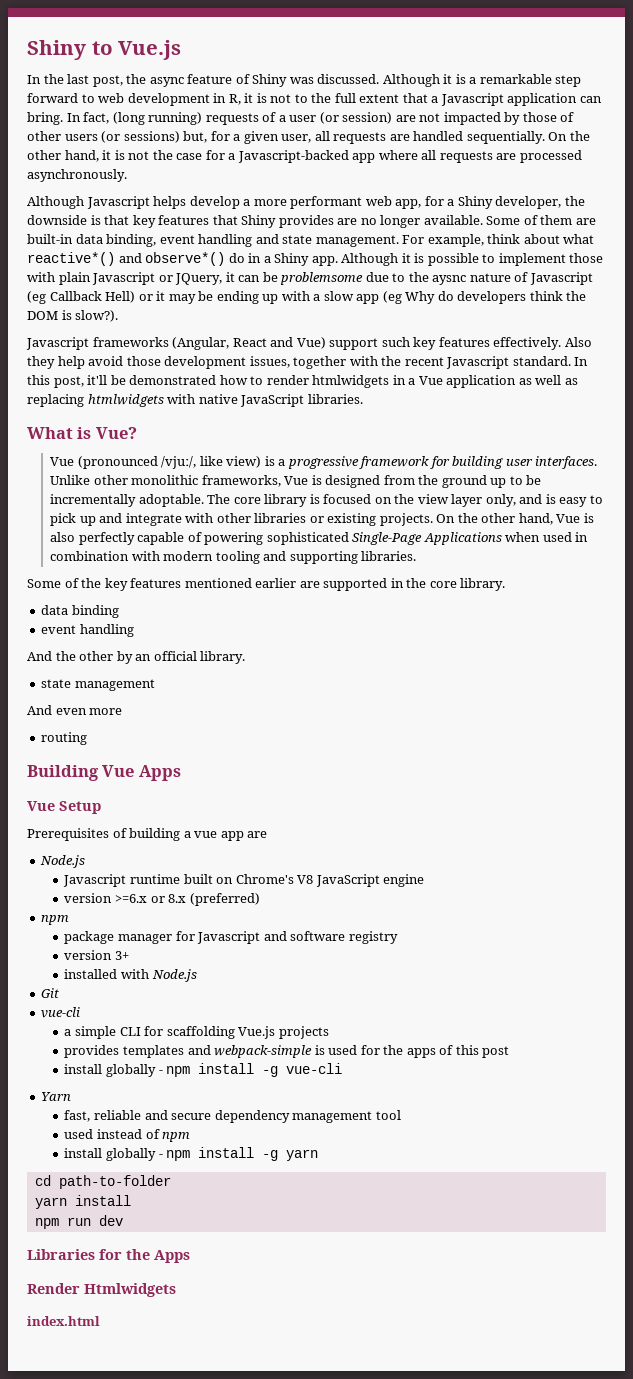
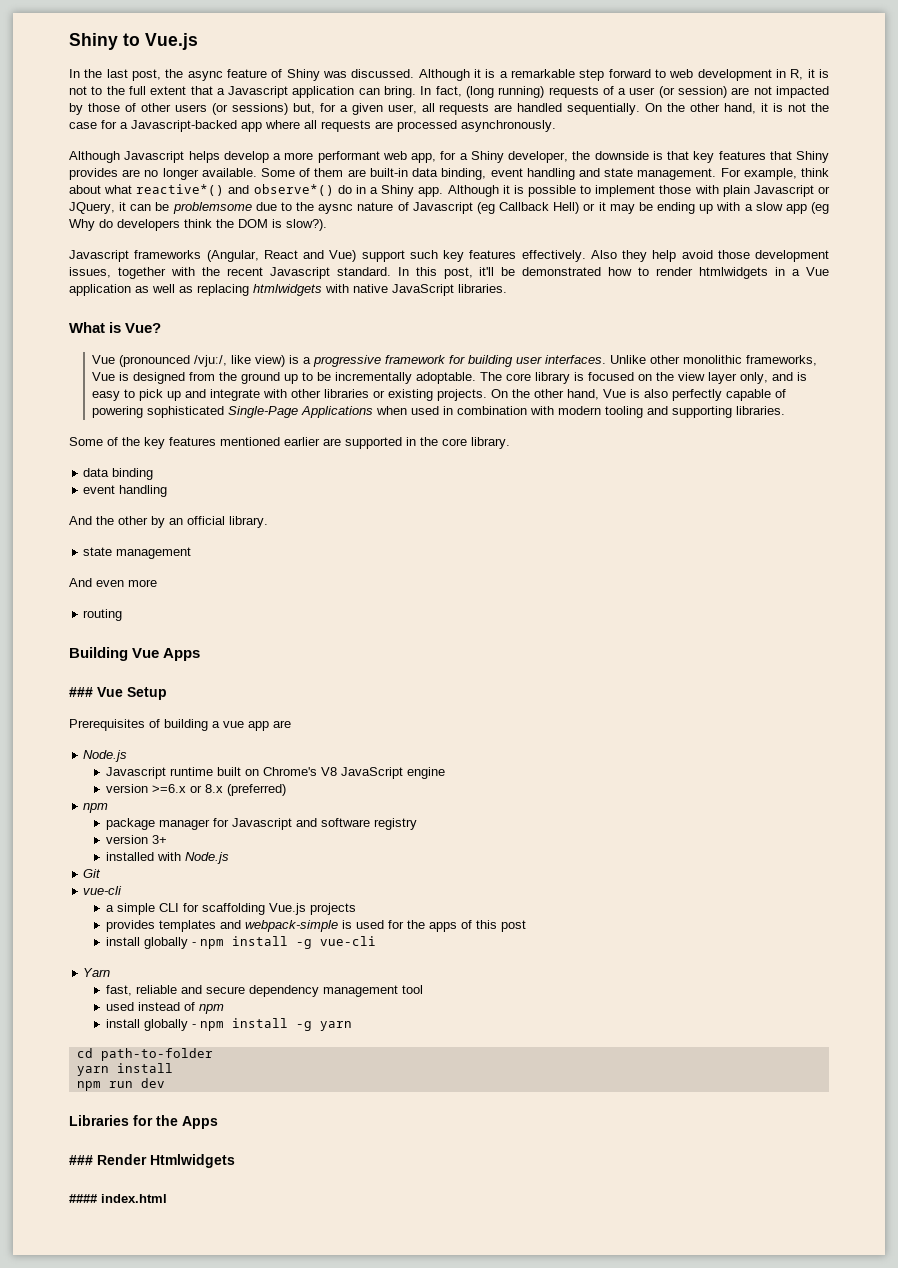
(181, 773) none -> [69,687,93,697] ###
(190, 1256) none -> [69,1155,93,1165] ###
(176, 1290) none -> [69,1194,98,1203] ####

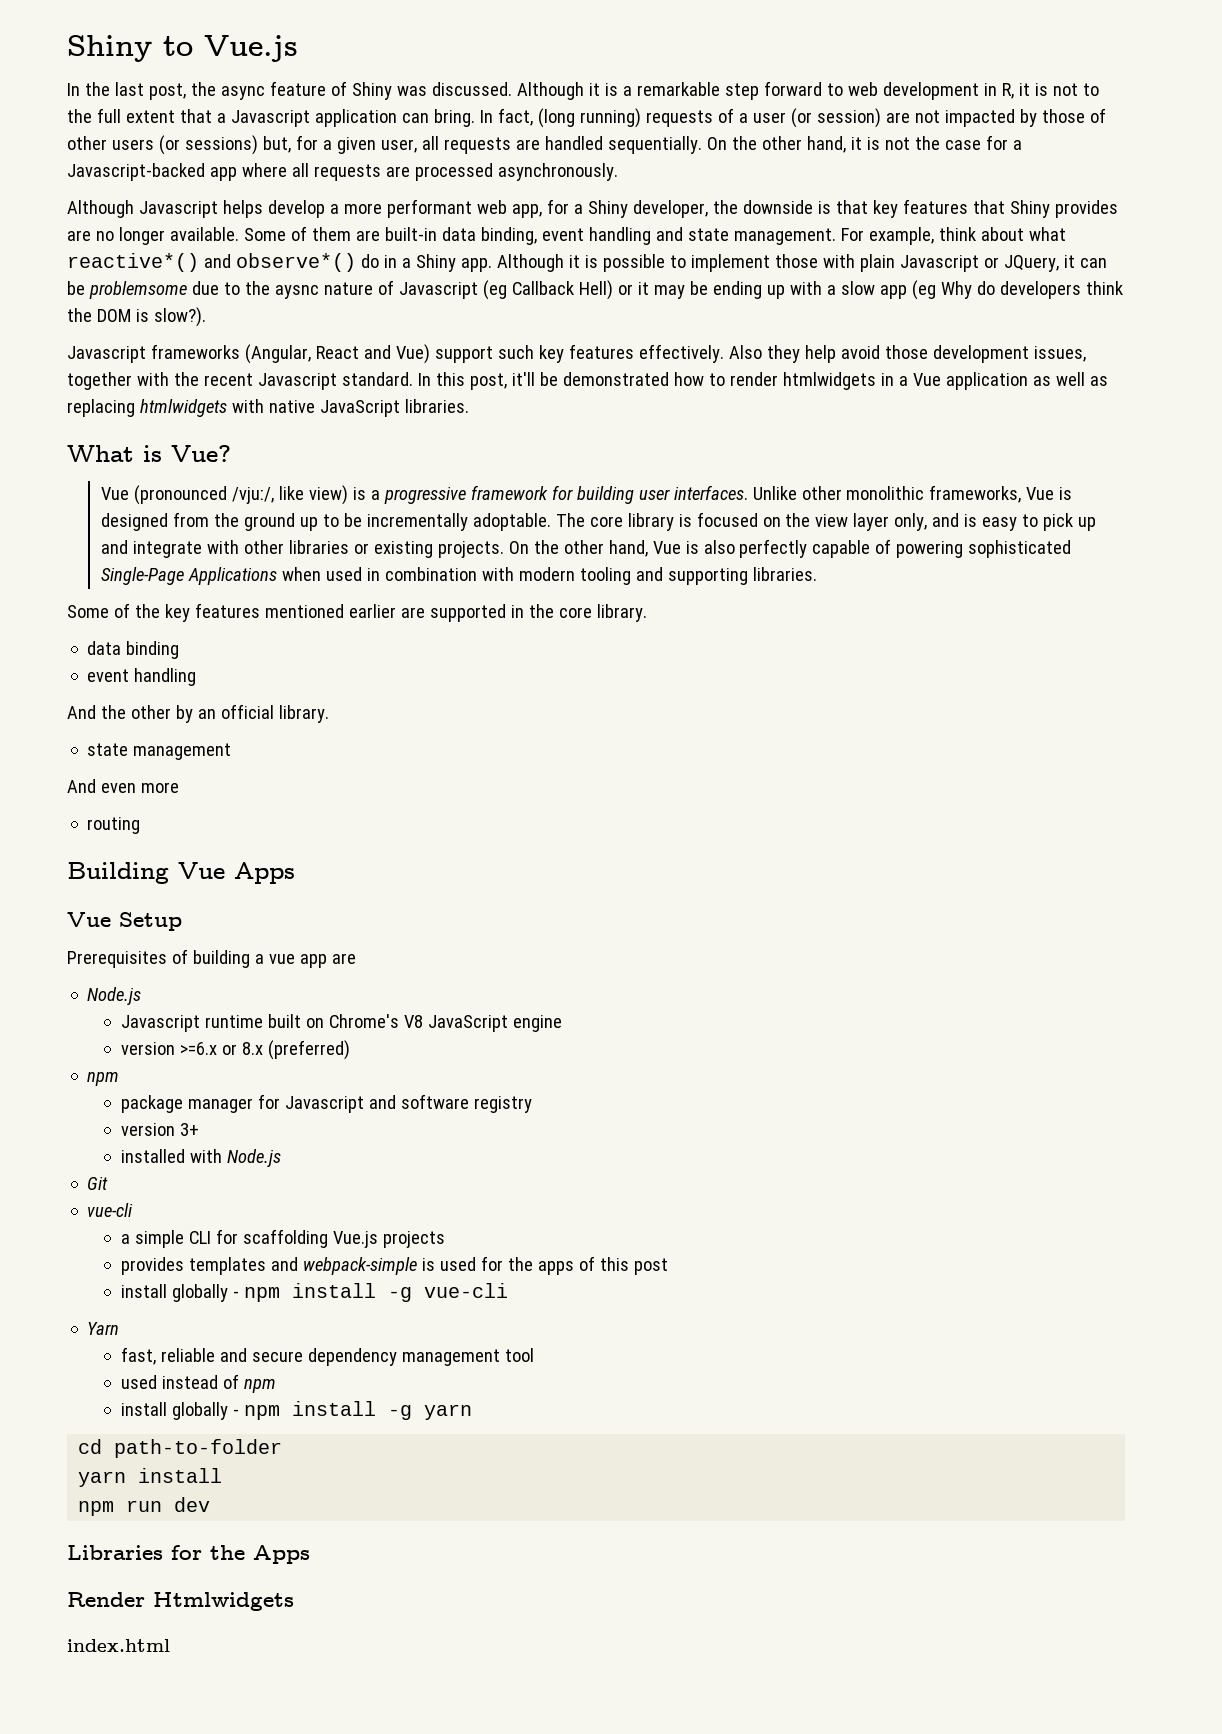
[69,687,93,697] ### -> (295, 873) none
[69,1155,93,1165] ### -> (310, 1554) none
[69,1194,98,1203] #### -> (294, 1601) none

